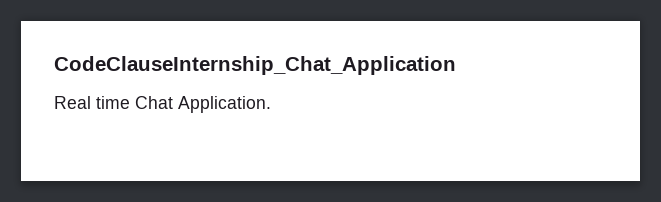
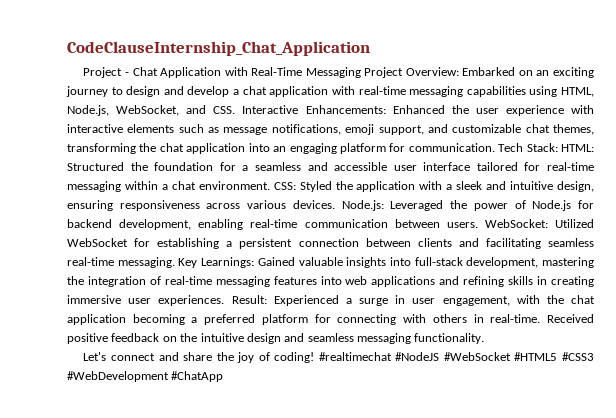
[54,96,271,113] Real time Chat Application. -> [83,67,594,78] [66,86,595,97] [67,105,595,116] [67,124,595,135] [67,143,595,154] [67,162,594,171] [67,181,595,192] [67,200,595,211] [67,219,594,230] [67,238,595,249] [67,257,594,268] [67,276,594,287] [67,295,596,306] [67,314,595,325] [67,333,485,344] [83,352,594,363] [67,371,224,382] Project - Chat Application with Real-Time Messaging Project Overview: Embarked on an exciting journey to design and develop a chat application with real-time messaging capabilities using HTML, Node.js, WebSocket, and CSS. Interactive Enhancements: Enhanced the user experience with interactive elements such as message notifications, emoji support, and customizable chat themes, transforming the chat application into an engaging platform for communication. Tech Stack: HTML: Structured the foundation for a seamless and accessible user interface tailored for real-time messaging within a chat environment. CSS: Styled the application with a sleek and intuitive design, ensuring responsiveness across various devices. Node.js: Leveraged the power of Node.js for backend development, enabling real-time communication between users. WebSocket: Utilized WebSocket for establishing a persistent connection between clients and facilitating seamless real-time messaging. Key Learnings: Gained valuable insights into full-stack development, mastering the integration of real-time messaging features into web applications and refining skills in creating immersive user experiences. Result: Experienced a surge in user engagement, with the chat application becoming a preferred platform for connecting with others in real-time. Received positive feedback on the intuitive design and seamless messaging functionality. // Let's connect and share the joy of coding! #realtimechat #NodeJS #WebSocket #HTML5 #CSS3 #WebDevelopment #ChatApp

